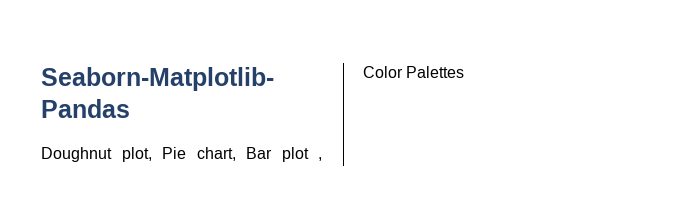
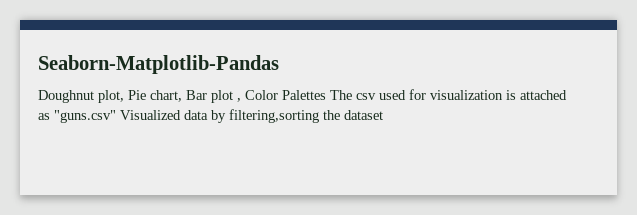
(465, 72) none -> [330,89,567,100] [38,109,383,123] The csv used for visualization is attached as "guns.csv" Visualized data by filtering,sorting the dataset

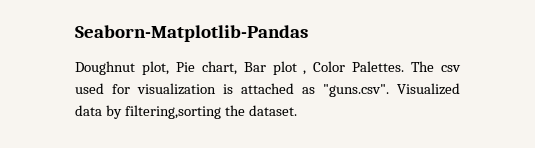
[282,90,326,100] Palettes -> [352,61,405,72] Palettes.
[54,110,116,123] "guns.csv" -> [323,84,389,97] "guns.csv".
[344,110,383,120] dataset -> [248,105,297,116] dataset.

